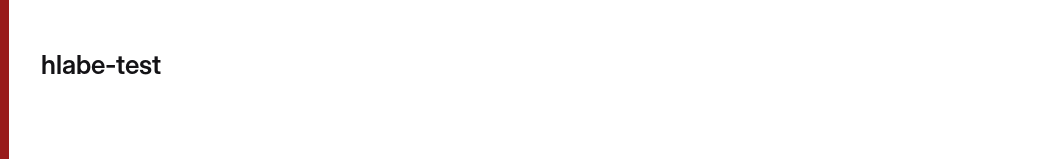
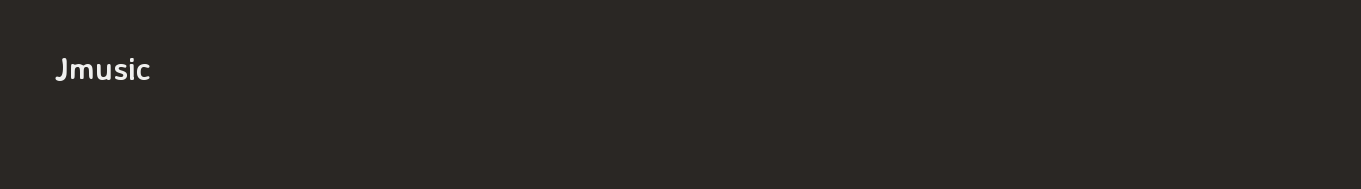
[41,55,161,75] hlabe-test -> [55,58,151,81] Jmusic

